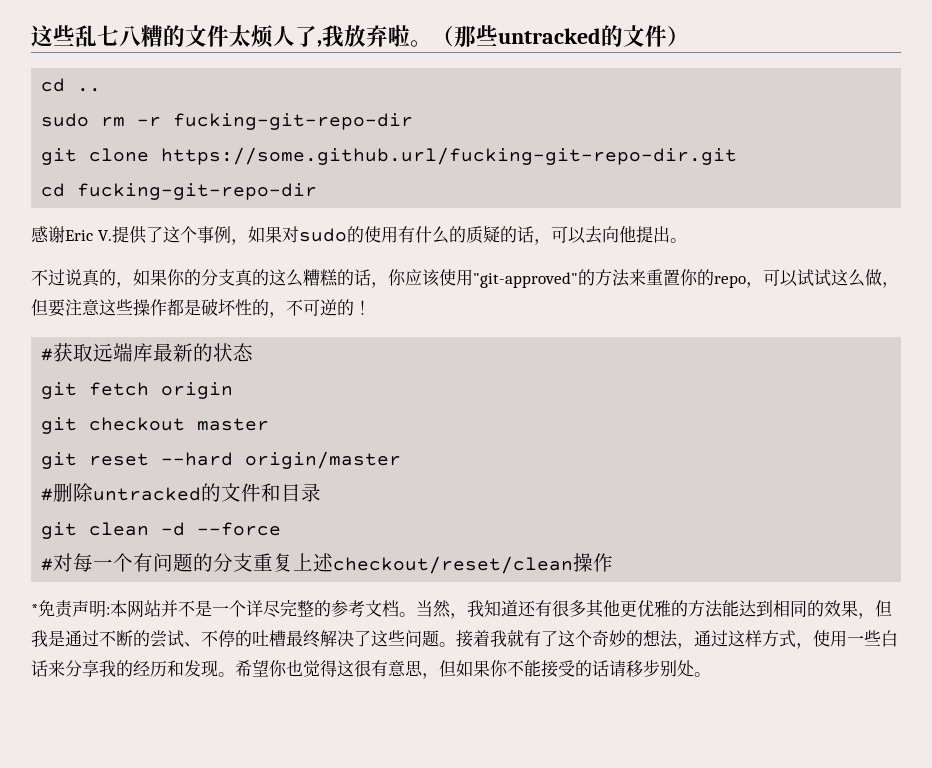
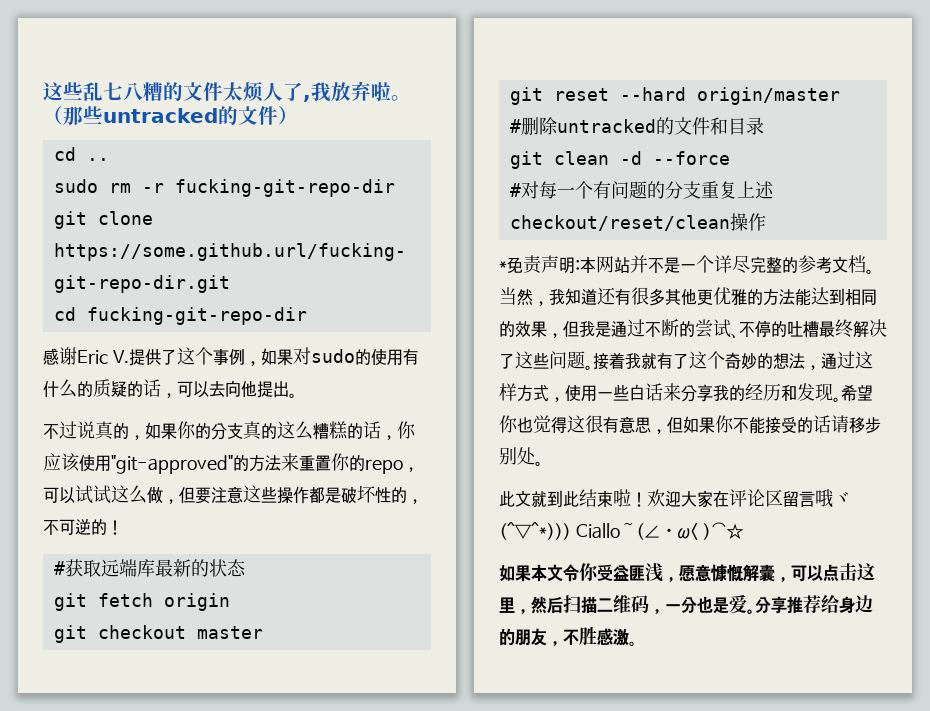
(711, 674) none -> [499,489,851,508] [499,522,744,540] [499,563,875,583] [499,594,873,615] [499,626,637,647] // 此文就到此结束啦！欢迎大家在评论区留言哦ヾ(^▽^*))) Ciallo～(∠・ω< )⌒☆ // 如果本文令你受益匪浅，愿意慷慨解囊，可以点击这里，然后扫描二维码，一分也是爱。分享推荐给身边的朋友，不胜感激。

